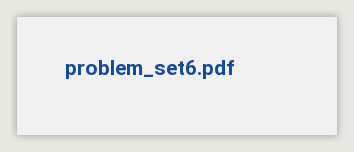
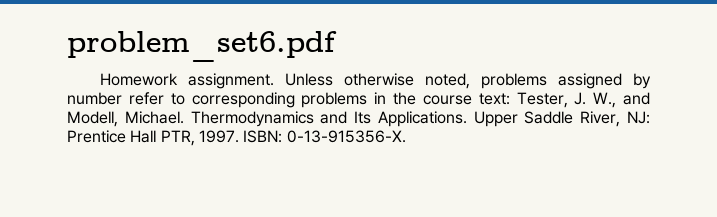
(235, 69) none -> [99,73,652,89] [67,92,650,108] [67,111,650,127] [67,130,406,146] // Homework assignment. Unless otherwise noted, problems assigned by number refer to corresponding problems in the course text: Tester, J. W., and Modell, Michael. Thermodynamics and Its Applications. Upper Saddle River, NJ: Prentice Hall PTR, 1997. ISBN: 0-13-915356-X.

